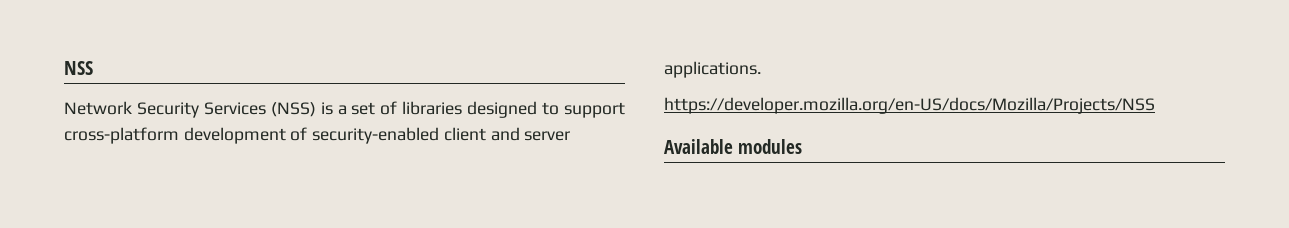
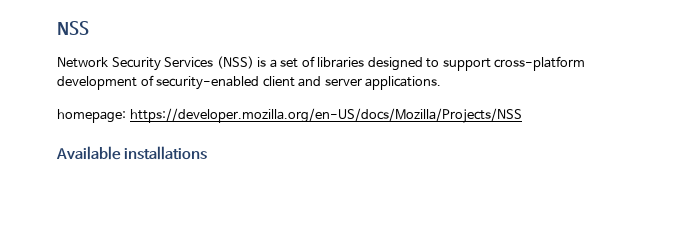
(761, 69) none -> [57,109,126,123] homepage:
[738,139,802,154] modules -> [124,146,208,160] installations

